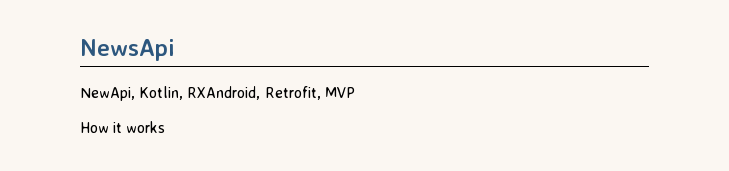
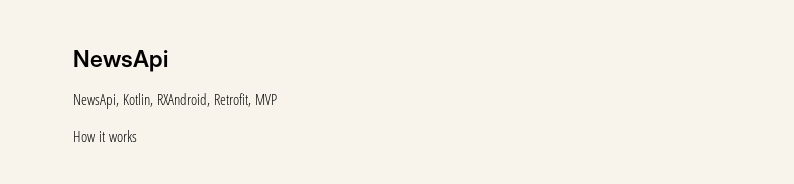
[80,87,135,101] NewApi, -> [73,94,119,109] NewsApi,

